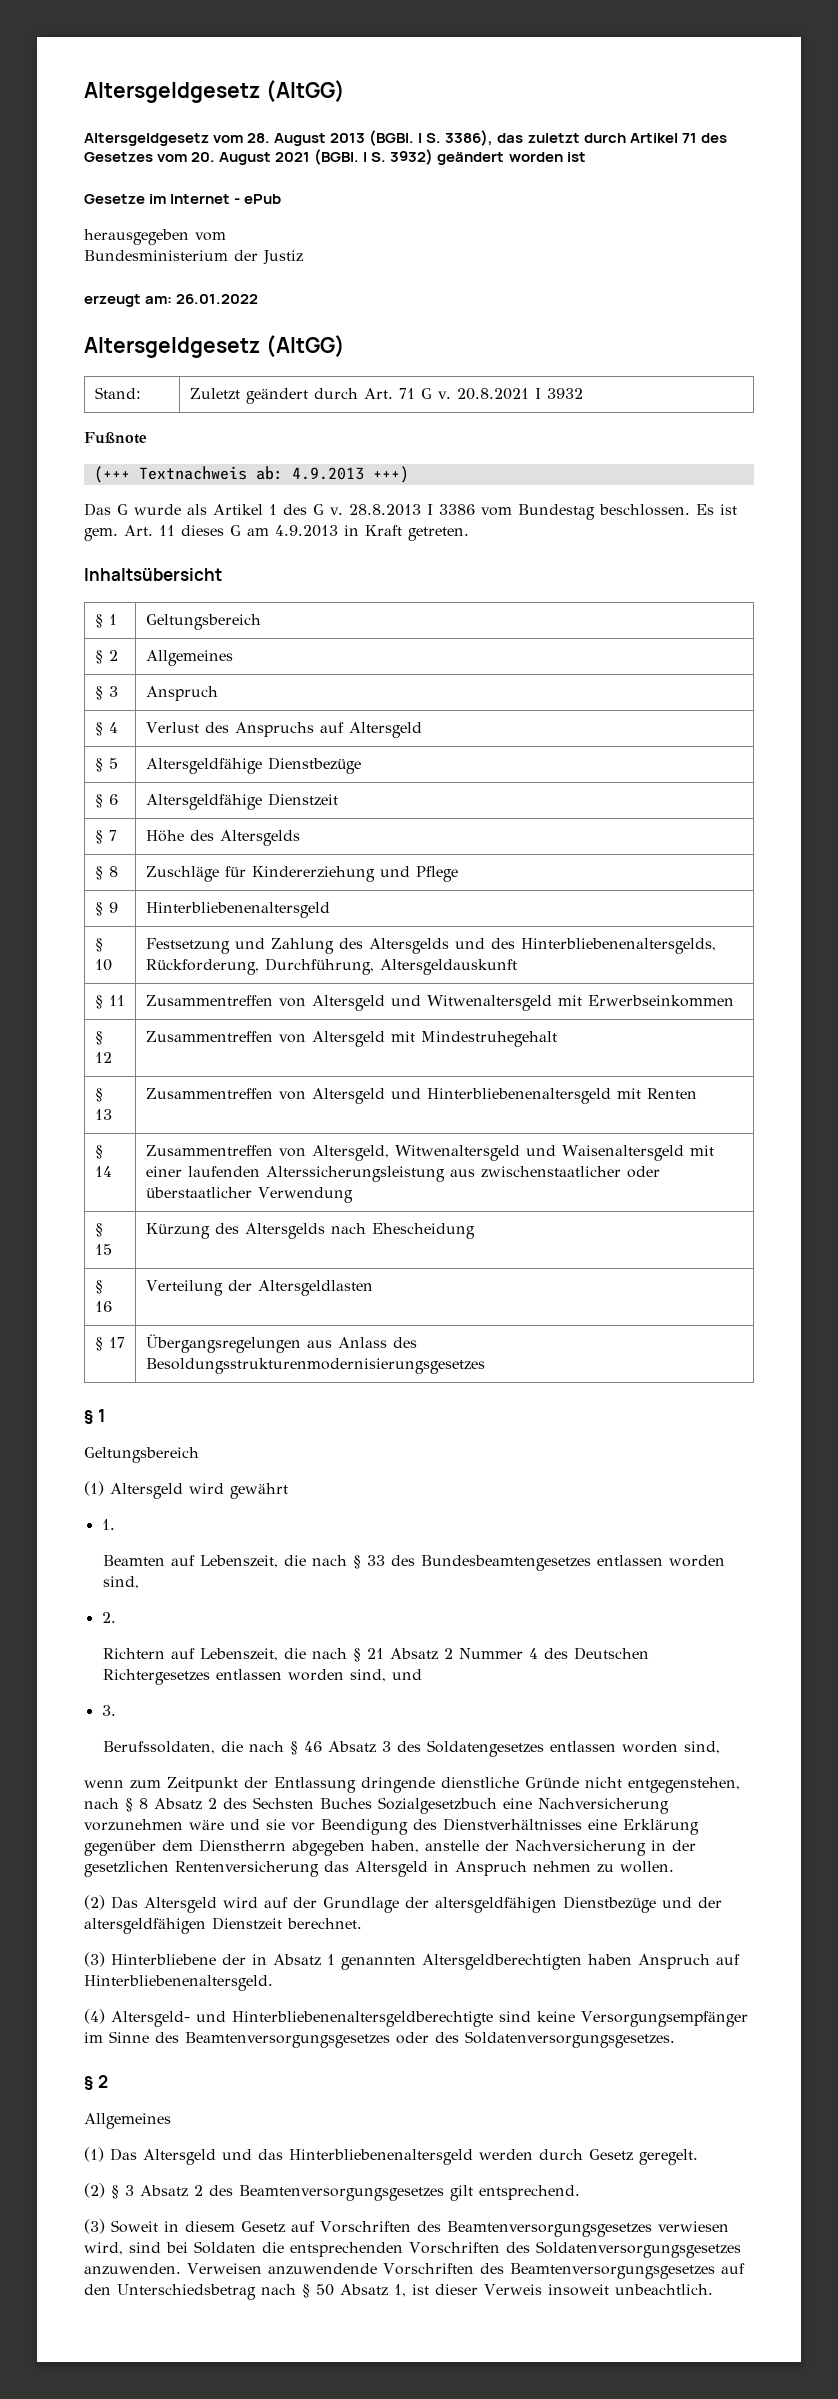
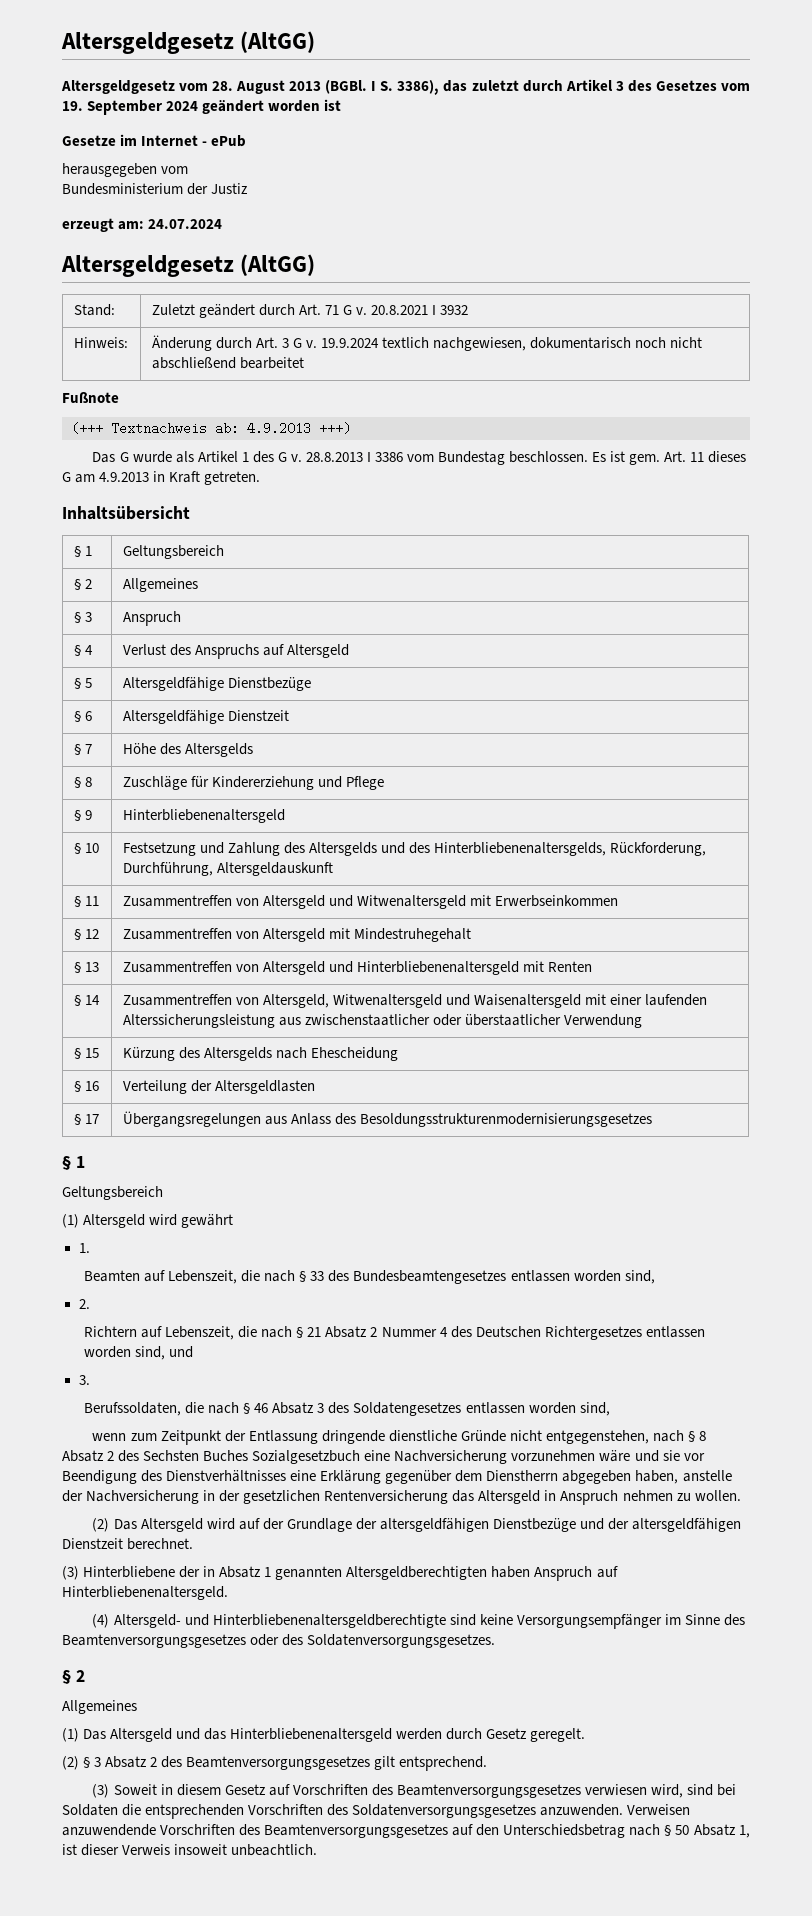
[681,133,697,143] 71 -> [615,81,624,91] 3
[191,149,434,165] 20. August 2021 (BGBl. I S. 3932) -> [62,100,199,115] 19. September 2024
[176,294,259,304] 26.01.2022 -> [148,219,223,229] 24.07.2024
(583, 393) none -> [73,337,128,348] [151,335,703,351] [151,357,304,369] // Hinweis: | Änderung durch Art. 3 G v. 19.9.2024 textlich nachgewiesen, dokumentarisch noch nicht abschließend bearbeitet

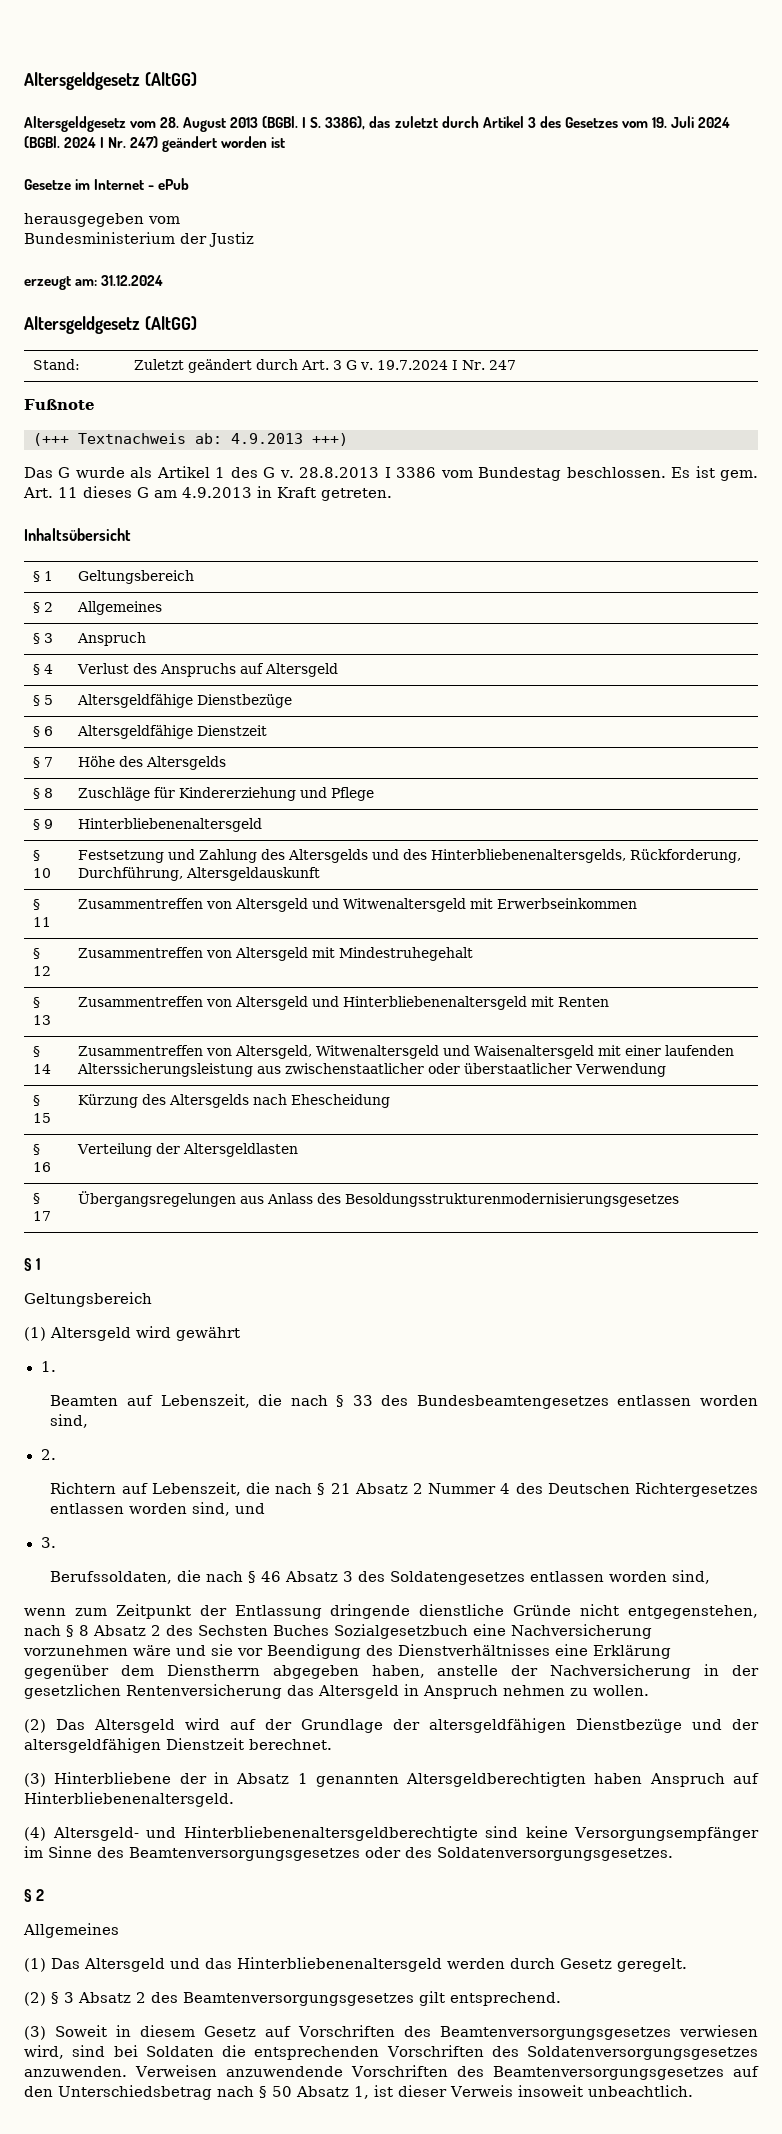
[87,100,199,115] September 2024 -> [670,116,730,128] [24,136,159,148] Juli 2024 (BGBl. 2024 I Nr. 247)
[148,219,223,229] 24.07.2024 -> [101,275,164,286] 31.12.2024
[325,305,469,315] [73,337,128,348] [151,335,703,351] [151,357,304,369] 71 G v. 20.8.2021 I 3932 // Hinweis: | Änderung durch Art. 3 G v. 19.9.2024 textlich nachgewiesen, dokumentarisch noch nicht abschließend bearbeitet -> [332,360,516,370] 3 G v. 19.7.2024 I Nr. 247

